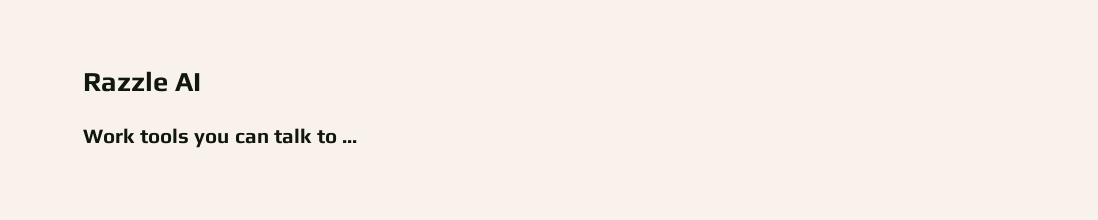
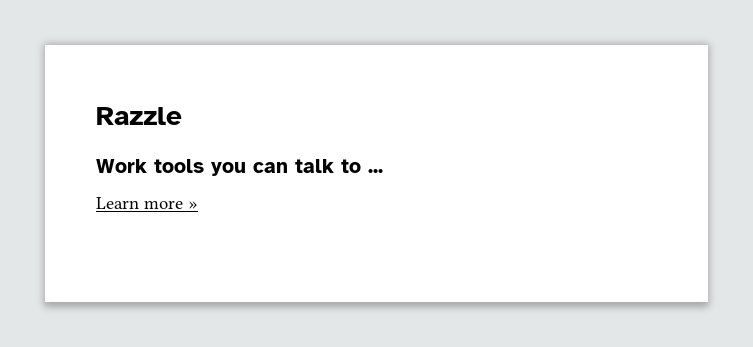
[175,73,202,91] AI -> (182, 116) none
(358, 141) none -> [96,197,198,209] // Learn more »

